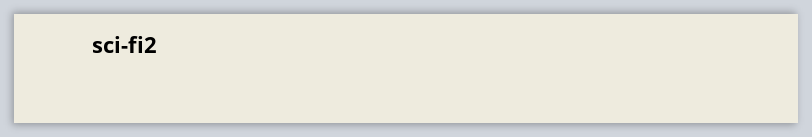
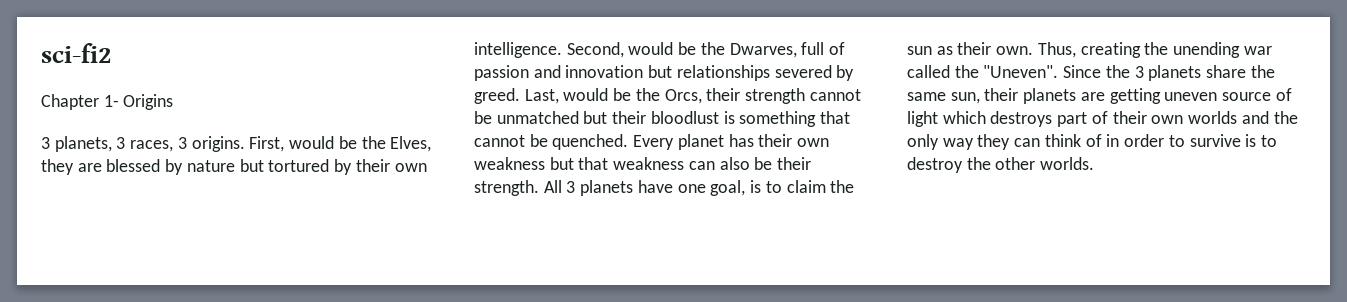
(157, 44) none -> [41,94,174,110] [41,136,432,152] [41,159,427,175] [474,42,846,58] [474,65,855,81] [474,88,861,104] [474,111,851,127] [474,134,830,150] [474,157,812,170] [474,180,855,196] [907,42,1272,58] [907,65,1275,81] [907,88,1292,104] [907,111,1298,127] [907,134,1277,150] [907,157,1095,173] // Chapter 1- Origins // 3 planets, 3 races, 3 origins. First, would be the Elves, they are blessed by nature but tortured by their own intelligence. Second, would be the Dwarves, full of passion and innovation but relationships severed by greed. Last, would be the Orcs, their strength cannot be unmatched but their bloodlust is something that cannot be quenched. Every planet has their own weakness but that weakness can also be their strength. All 3 planets have one goal, is to claim the sun as their own. Thus, creating the unending war called the "Uneven". Since the 3 planets share the same sun, their planets are getting uneven source of light which destroys part of their own worlds and the only way they can think of in order to survive is to destroy the other worlds.

